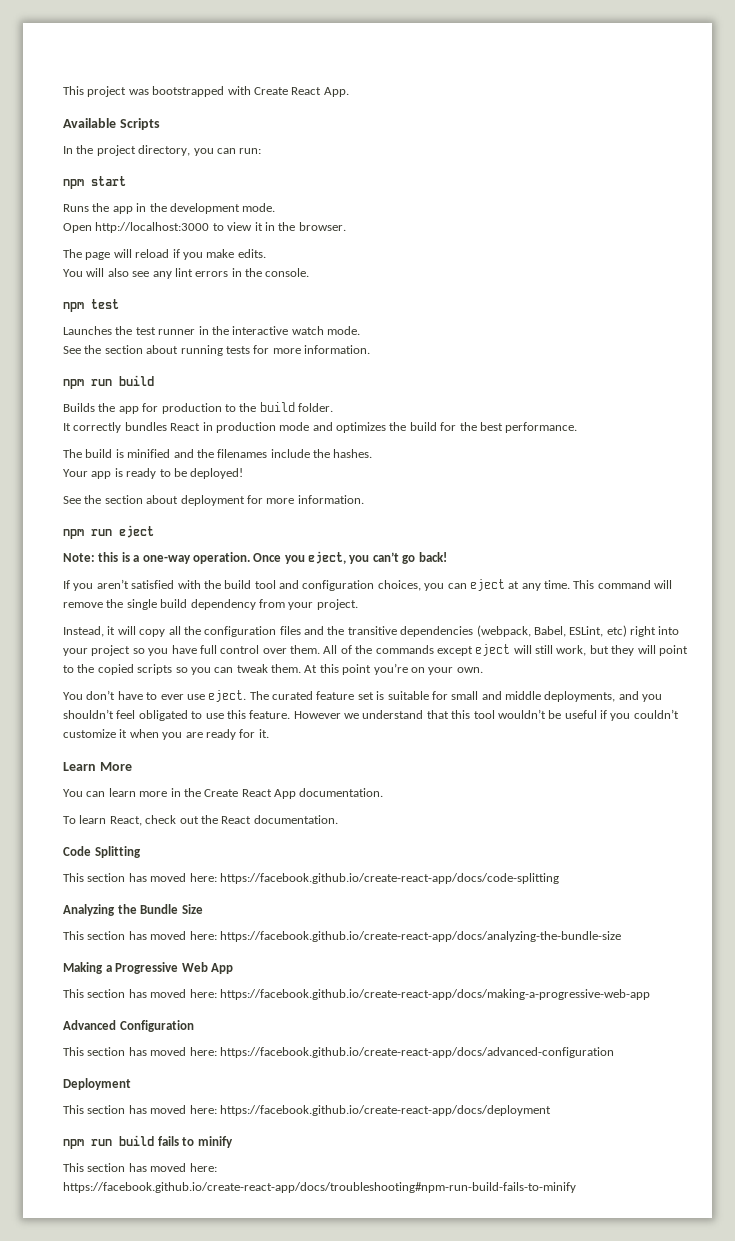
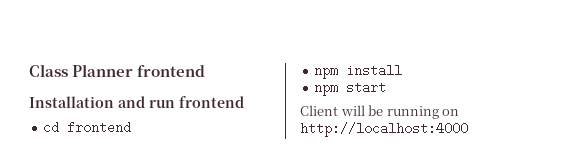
[63,86,349,97] [63,118,160,130] [63,145,262,156] [63,176,126,189] [63,203,276,214] [63,222,346,233] [63,249,266,260] [63,268,310,279] [63,299,119,312] [63,326,360,335] [63,345,370,356] [63,375,154,389] [63,402,333,414] [63,422,578,433] [63,449,373,458] [63,468,244,479] [63,495,364,506] [63,525,154,539] [63,551,447,564] [63,579,673,591] [63,599,358,610] [63,625,680,637] [63,644,688,656] [63,663,483,675] [63,690,663,702] [63,709,679,721] [63,729,269,740] [63,762,132,771] [63,788,384,799] [63,815,338,826] [63,846,141,858] [63,873,559,884] [63,904,203,916] [63,931,621,942] [63,962,234,974] [63,989,650,1000] [63,1020,194,1032] [63,1047,614,1058] [63,1078,131,1090] [63,1105,551,1116] [63,1135,233,1149] [63,1163,217,1172] [63,1182,576,1193] This project was bootstrapped with Create React App. // Available Scripts // In the project directory, you can run: // npm start // Runs the app in the development mode. // Open http://localhost:3000 to view it in the browser. // The page will reload if you make edits. // You will also see any lint errors in the console. // npm test // Launches the test runner in the interactive watch mode. // See the section about running tests for more information. // npm run build // Builds the app for production to the build folder. // It correctly bundles React in production mode and optimizes the build for the best performance. // The build is minified and the filenames include the hashes. // Your app is ready to be deployed! // See the section about deployment for more information. // npm run eject // Note: this is a one-way operation. Once you eject, you can’t go back! // If you aren’t satisfied with the build tool and configuration choices, you can eject at any time. This command will remove the single build dependency from your project. // Instead, it will copy all the configuration files and the transitive dependencies (webpack, Babel, ESLint, etc) right into your project so you have full control over them. All of the commands except eject will still work, but they will point to the copied scripts so you can tweak them. At this point you’re on your own. // You don’t have to ever use eject. The curated feature set is suitable for small and middle deployments, and you shouldn’t feel obligated to use this feature. However we understand that this tool wouldn’t be useful if you couldn’t customize it when you are ready for it. // Learn More // You can learn more in the Create React App documentation. // To learn React, check out the React documentation. // Code Splitting // This section has moved here: https://facebook.github.io/create-react-app/docs/code-splitting // Analyzing the Bundle Size // This section has moved here: https://facebook.github.io/create-react-app/docs/analyzing-the-bundle-size // Making a Progressive Web App // This section has moved here: https://facebook.github.io/create-react-app/docs/making-a-progressive-web-app // Advanced Configuration // This section has moved here: https://facebook.github.io/create-react-app/docs/advanced-configuration // Deployment // This section has moved here: https://facebook.github.io/create-react-app/docs/deployment // npm run build fails to minify // This section has moved here: https://facebook.github.io/create-react-app/docs/troubleshooting#npm-run-build-fails-to-minify -> [29,64,206,77] [29,96,244,108] [43,121,132,134] [314,64,403,79] [314,81,387,96] [300,105,460,119] [300,122,468,137] Class Planner frontend // Installation and run frontend // cd frontend // npm install // npm start // Client will be running on http://localhost:4000

